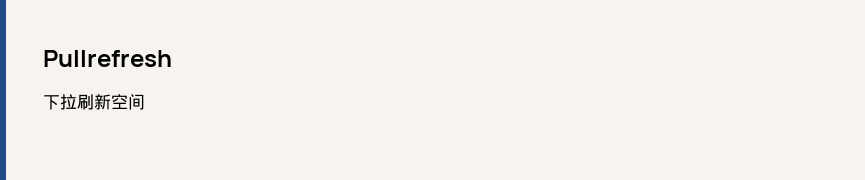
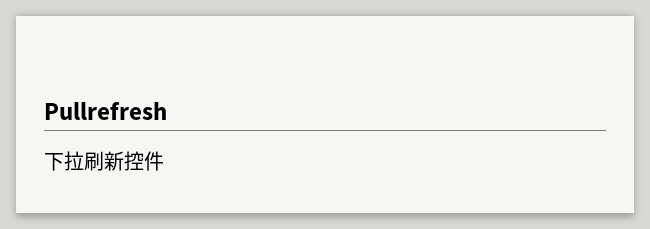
[111,94,145,110] 空间 -> [124,151,164,171] 控件

